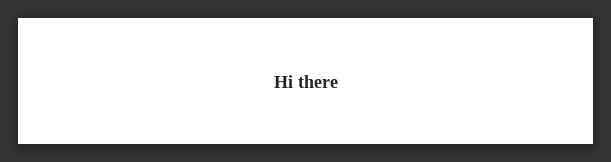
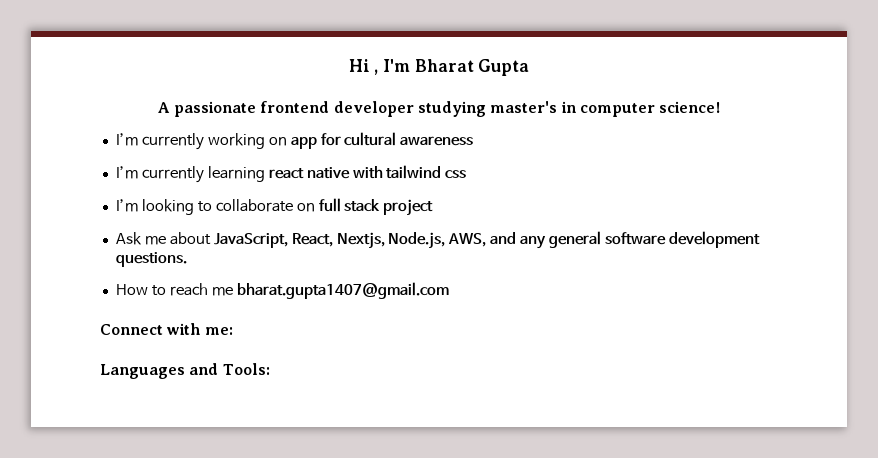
[297,75,338,88] there -> [374,59,530,76] [157,101,721,117] [115,132,474,150] [115,165,467,183] [115,198,434,216] [115,231,760,249] [115,252,187,267] [115,282,449,299] [100,323,233,335] [100,363,270,379] , I'm Bharat Gupta // A passionate frontend developer studying master's in computer science! // I’m currently working on app for cultural awareness // I’m currently learning react native with tailwind css // I’m looking to collaborate on full stack project // Ask me about JavaScript, React, Nextjs, Node.js, AWS, and any general software development questions. // How to reach me bharat.gupta1407@gmail.com // Connect with me: // Languages and Tools:

